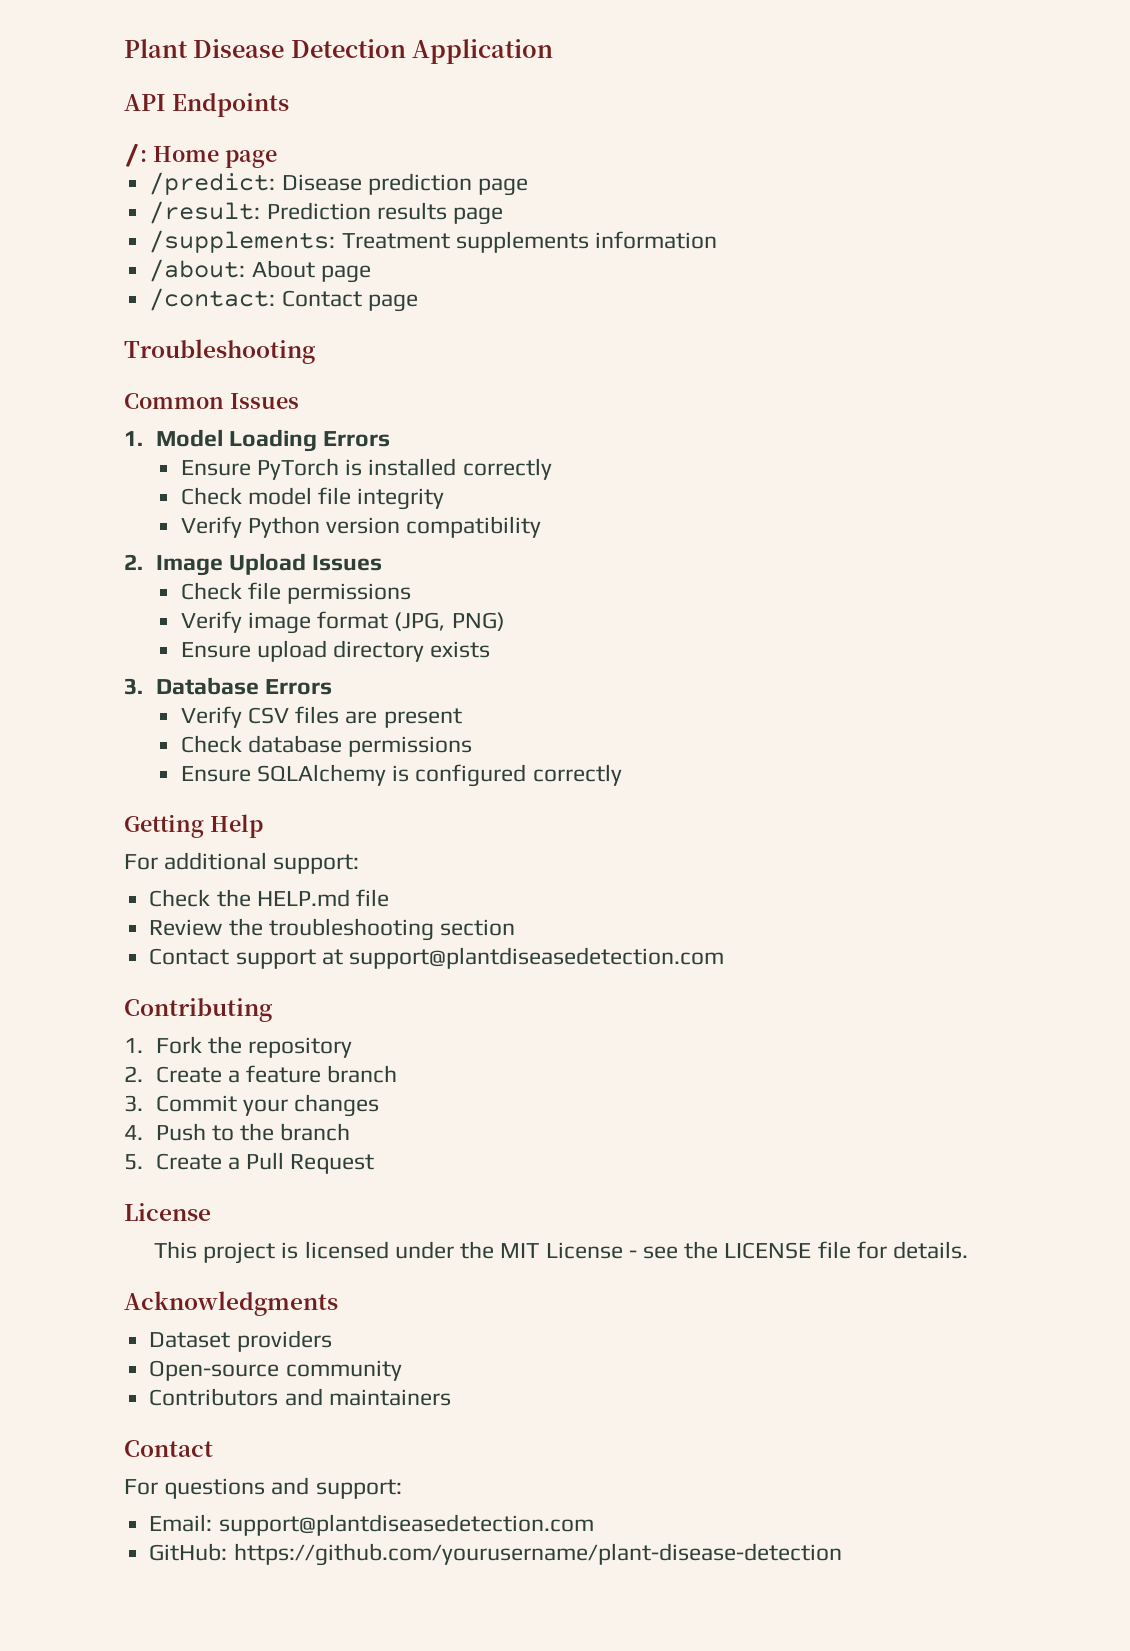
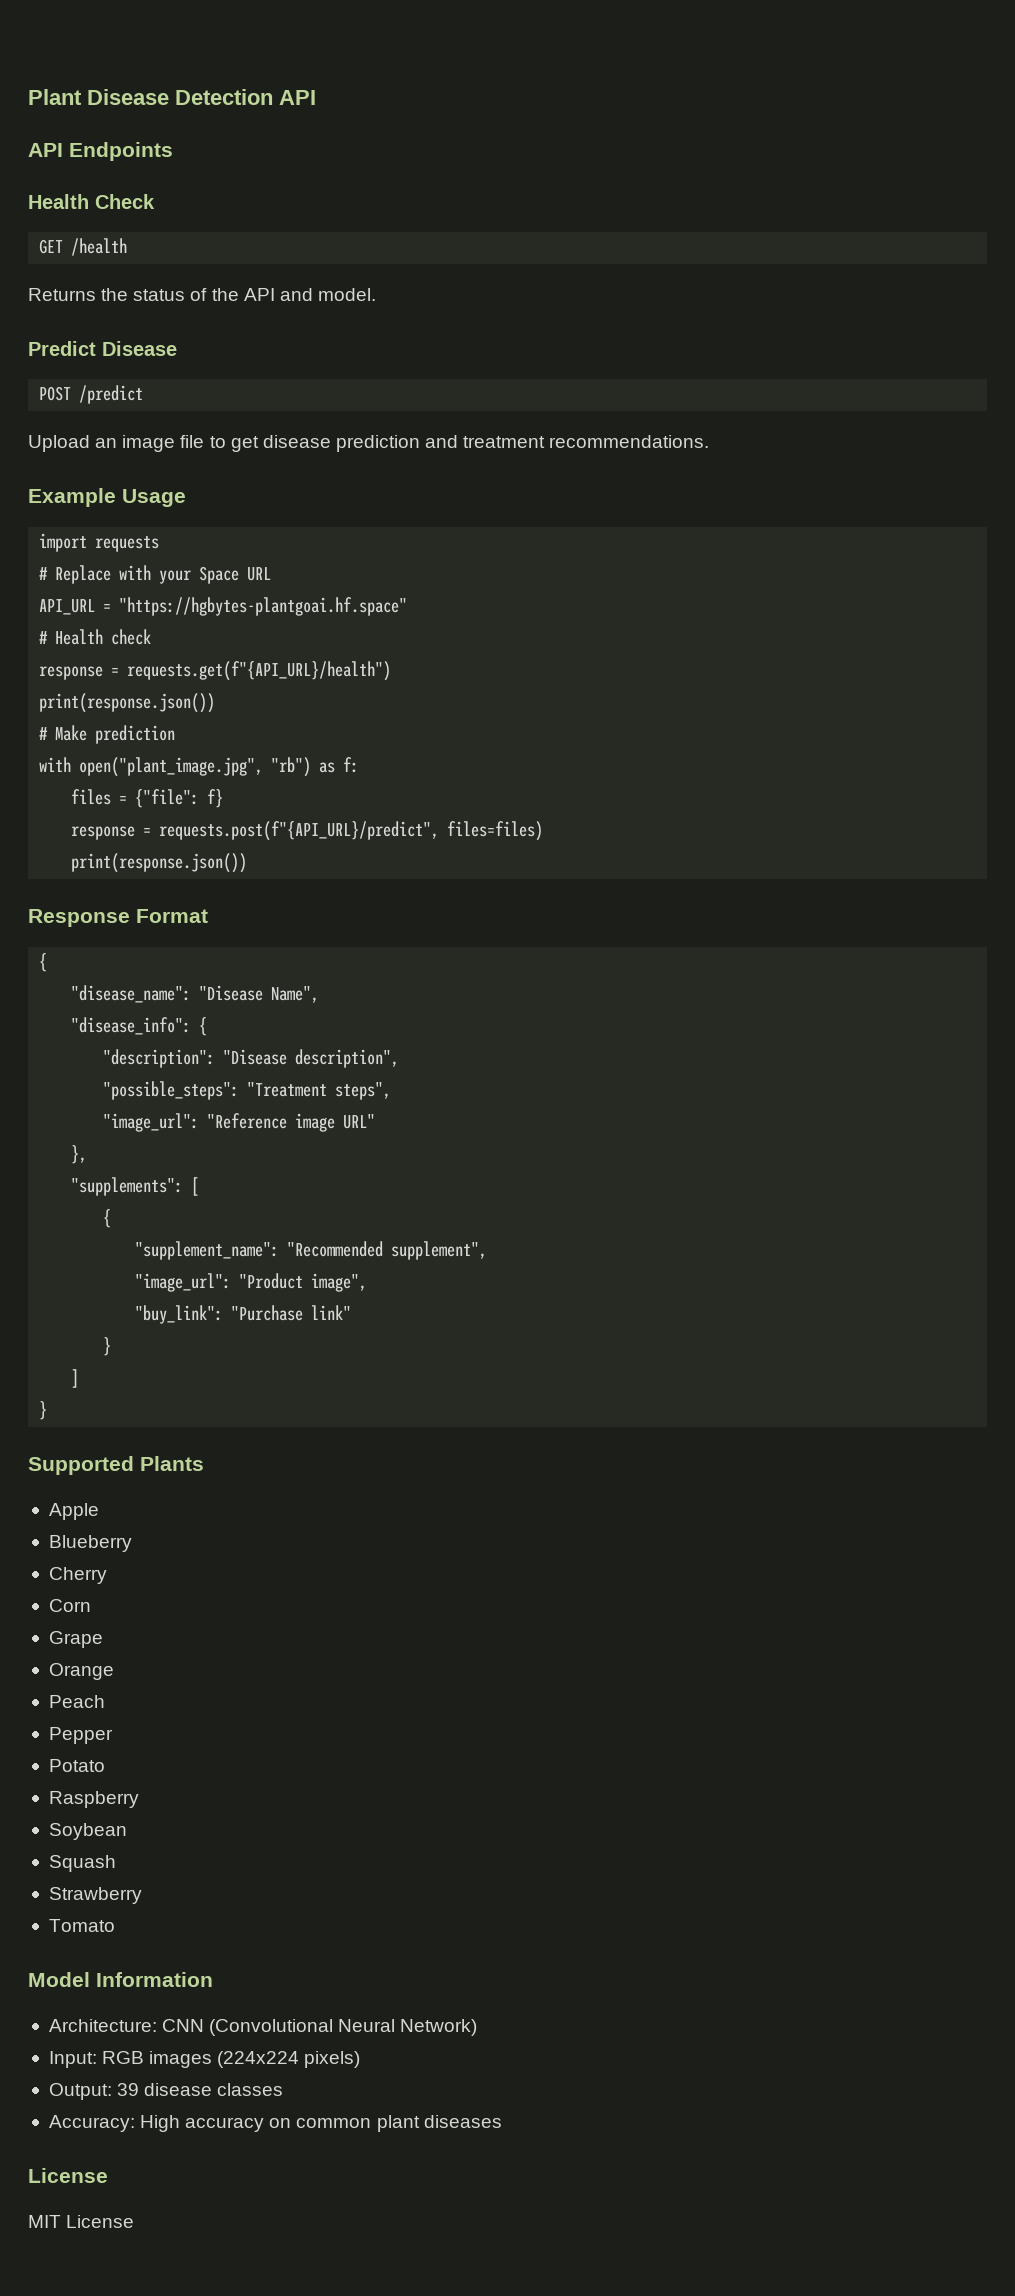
[412,39,554,64] Application -> [279,90,316,105] API
[124,143,277,168] [149,172,528,196] [149,201,503,225] [149,230,717,253] [149,259,371,283] [149,288,418,312] [124,339,315,364] [124,393,299,409] [124,429,390,452] [180,458,552,480] [180,487,445,510] [180,516,542,538] [124,553,382,576] [180,582,412,604] [180,611,505,634] [180,640,491,662] [124,677,332,695] [180,706,462,728] [180,735,473,757] [180,764,622,787] [124,814,263,838] [124,852,360,874] [149,889,389,907] [149,918,515,941] [149,947,724,969] [124,998,272,1022] [124,1036,352,1058] [124,1065,398,1083] [124,1094,379,1117] [124,1123,351,1141] [124,1152,375,1174] [124,1203,211,1221] [154,1241,968,1264] [124,1291,338,1316] [149,1330,332,1352] [149,1360,402,1381] [149,1388,451,1406] [124,1440,213,1457] [124,1477,402,1499] [149,1514,594,1536] [149,1543,842,1566] /: Home page // /predict: Disease prediction page // /result: Prediction results page // /supplements: Treatment supplements information // /about: About page // /contact: Contact page // Troubleshooting // Common Issues // 1. Model Loading Errors // Ensure PyTorch is installed correctly // Check model file integrity // Verify Python version compatibility // 2. Image Upload Issues // Check file permissions // Verify image format (JPG, PNG) // Ensure upload directory exists // 3. Database Errors // Verify CSV files are present // Check database permissions // Ensure SQLAlchemy is configured correctly // Getting Help // For additional support: // Check the HELP.md file // Review the troubleshooting section // Contact support at support@plantdiseasedetection.com // Contributing // 1. Fork the repository // 2. Create a feature branch // 3. Commit your changes // 4. Push to the branch // 5. Create a Pull Request // License // This project is licensed under the MIT License - see the LICENSE file for details. // Acknowledgments // Dataset providers // Open-source community // Contributors and maintainers // Contact // For questions and support: // Email: support@plantdiseasedetection.com // GitHub: https://github.com/yourusername/plant-disease-detection -> [28,194,155,209] [39,238,128,256] [28,288,376,301] [28,341,177,356] [39,385,144,404] [28,435,710,452] [28,488,186,507] [39,533,160,552] [39,565,272,584] [39,597,408,616] [39,629,152,645] [39,661,392,681] [39,693,216,713] [39,725,176,744] [39,757,360,777] [71,789,224,808] [71,821,544,841] [71,853,248,873] [28,909,208,927] [39,953,48,972] [71,985,320,1003] [71,1017,208,1036] [103,1049,400,1068] [103,1081,392,1100] [103,1113,376,1132] [71,1145,88,1164] [71,1177,200,1196] [103,1209,112,1228] [135,1241,488,1260] [135,1273,368,1292] [135,1305,352,1324] [103,1337,112,1356] [71,1369,80,1388] [39,1401,48,1420] [28,1456,204,1475] [48,1503,99,1520] [48,1535,132,1552] [48,1567,107,1584] [48,1599,91,1612] [48,1631,103,1648] [48,1663,114,1680] [48,1695,105,1708] [48,1727,113,1744] [48,1759,105,1772] [48,1791,139,1808] [48,1823,127,1840] [48,1855,116,1872] [48,1887,142,1904] [48,1919,115,1932] [28,1972,213,1987] [48,2019,478,2036] [48,2051,361,2068] [48,2083,284,2100] [48,2115,502,2132] [28,2168,108,2183] [28,2215,135,2228] Health Check // GET /health // Returns the status of the API and model. // Predict Disease // POST /predict // Upload an image file to get disease prediction and treatment recommendations. // Example Usage // import requests // # Replace with your Space URL // API_URL = "https://hgbytes-plantgoai.hf.space" // # Health check // response = requests.get(f"{API_URL}/health") // print(response.json()) // # Make prediction // with open("plant_image.jpg", "rb") as f: // files = {"file": f} // response = requests.post(f"{API_URL}/predict", files=files) // print(response.json()) // Response Format // { // "disease_name": "Disease Name", // "disease_info": { // "description": "Disease description", // "possible_steps": "Treatment steps", // "image_url": "Reference image URL" // }, // "supplements": [ // { // "supplement_name": "Recommended supplement", // "image_url": "Product image", // "buy_link": "Purchase link" // } // ] // } // Supported Plants // Apple // Blueberry // Cherry // Corn // Grape // Orange // Peach // Pepper // Potato // Raspberry // Soybean // Squash // Strawberry // Tomato // Model Information // Architecture: CNN (Convolutional Neural Network) // Input: RGB images (224x224 pixels) // Output: 39 disease classes // Accuracy: High accuracy on common plant diseases // License // MIT License

